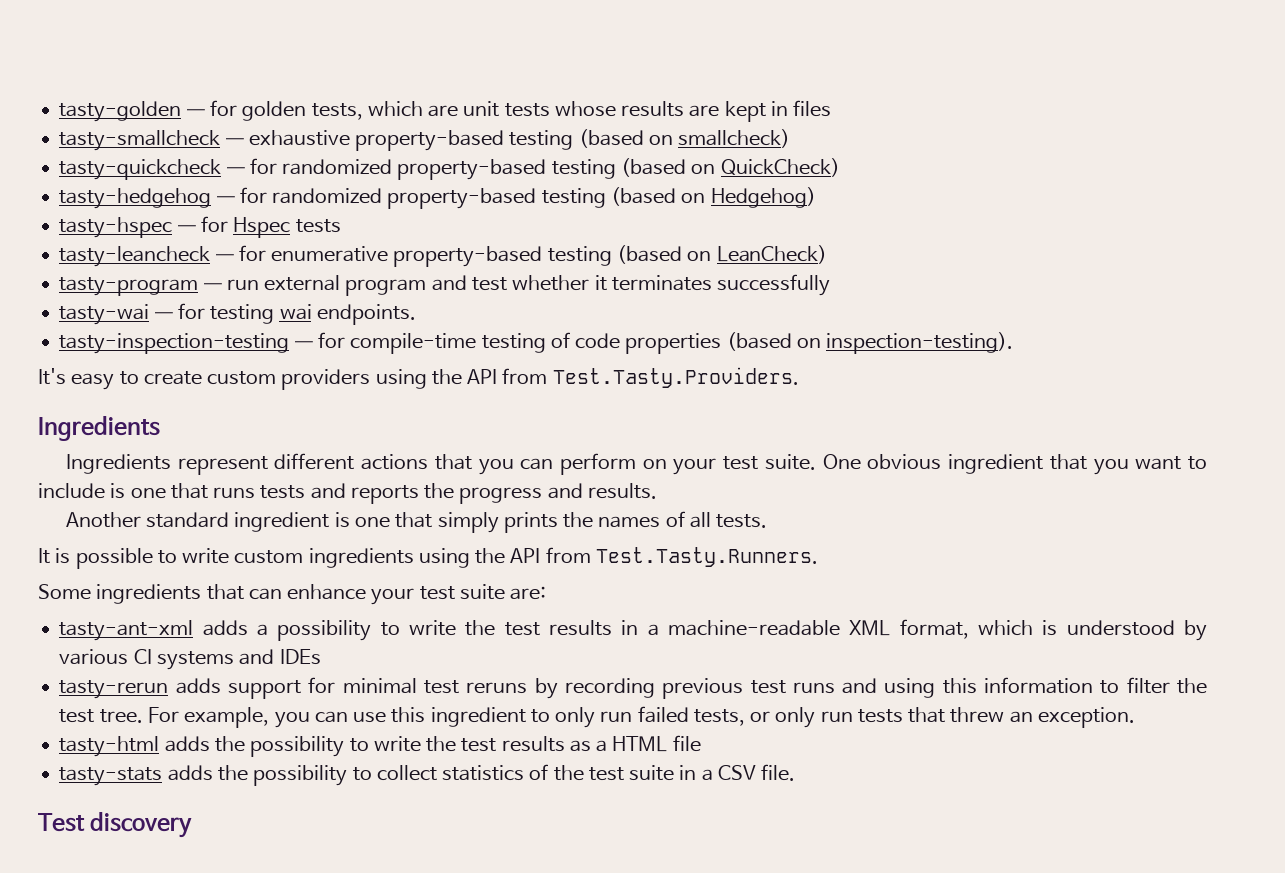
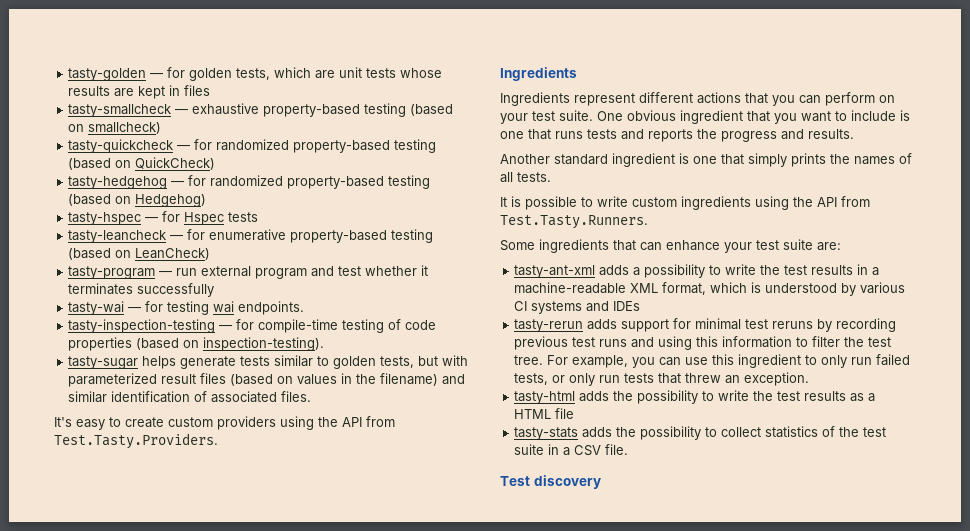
(1014, 343) none -> [68,355,469,369] [68,373,466,387] [68,391,312,403] // tasty-sugar helps generate tests similar to golden tests, but with parameterized result files (based on values in the filename) and similar identification of associated files.

